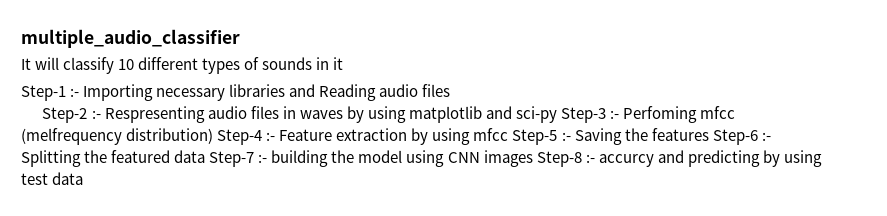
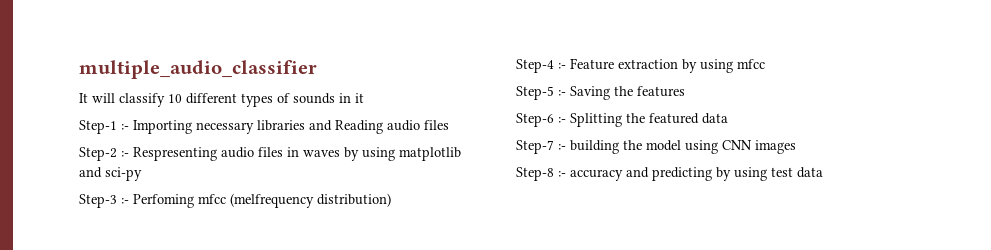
(558, 114) none -> (142, 174) //
(214, 136) none -> (391, 200) //
(509, 134) none -> (765, 64) //
(709, 134) none -> (685, 91) //
(206, 156) none -> (728, 118) //
(533, 158) none -> (796, 147) //
[598,154,654,167] accurcy -> [570,169,623,181] accuracy

